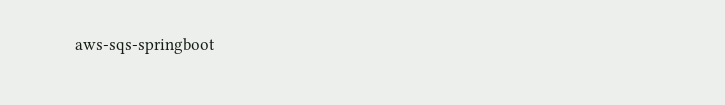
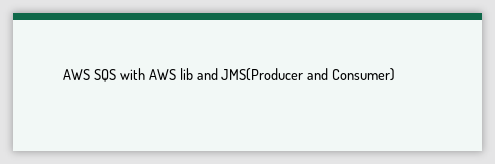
[75,38,215,54] aws-sqs-springboot -> [63,68,396,82] AWS SQS with AWS lib and JMS(Producer and Consumer)

